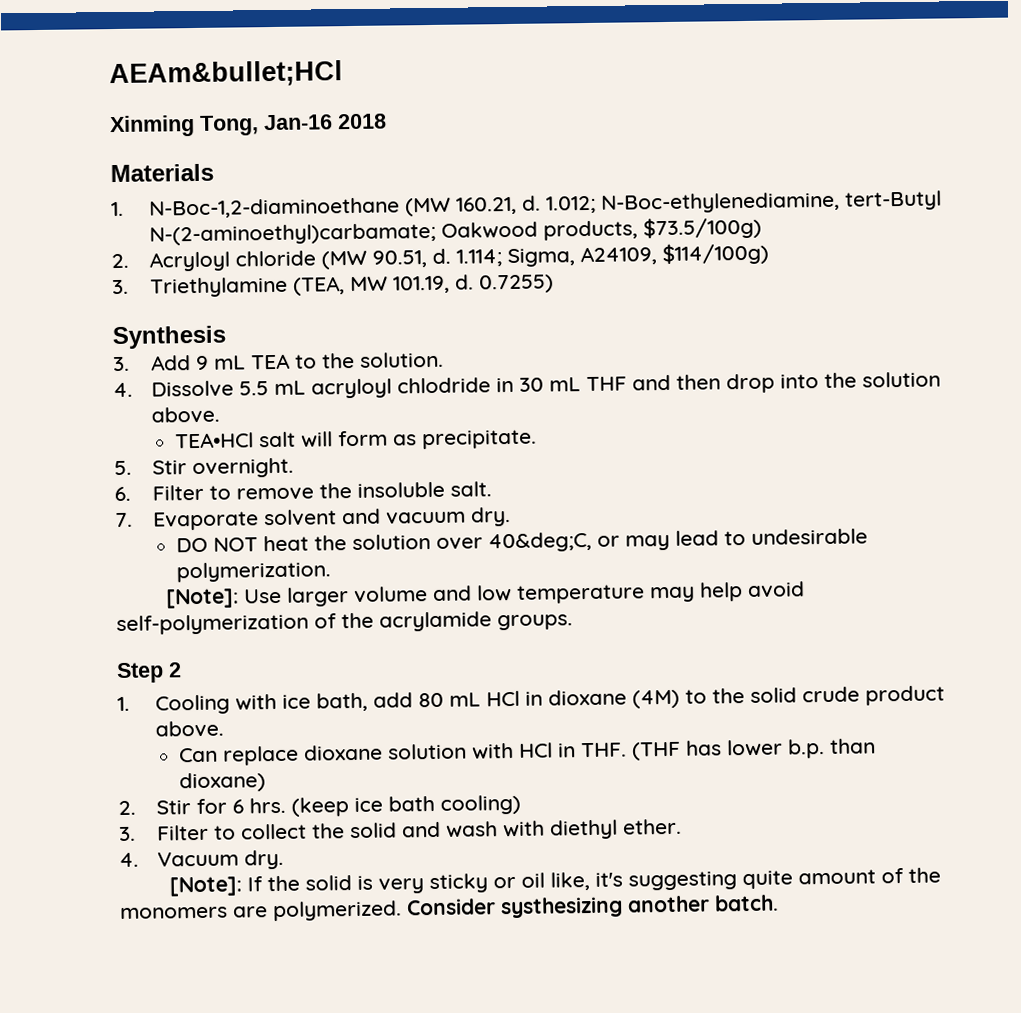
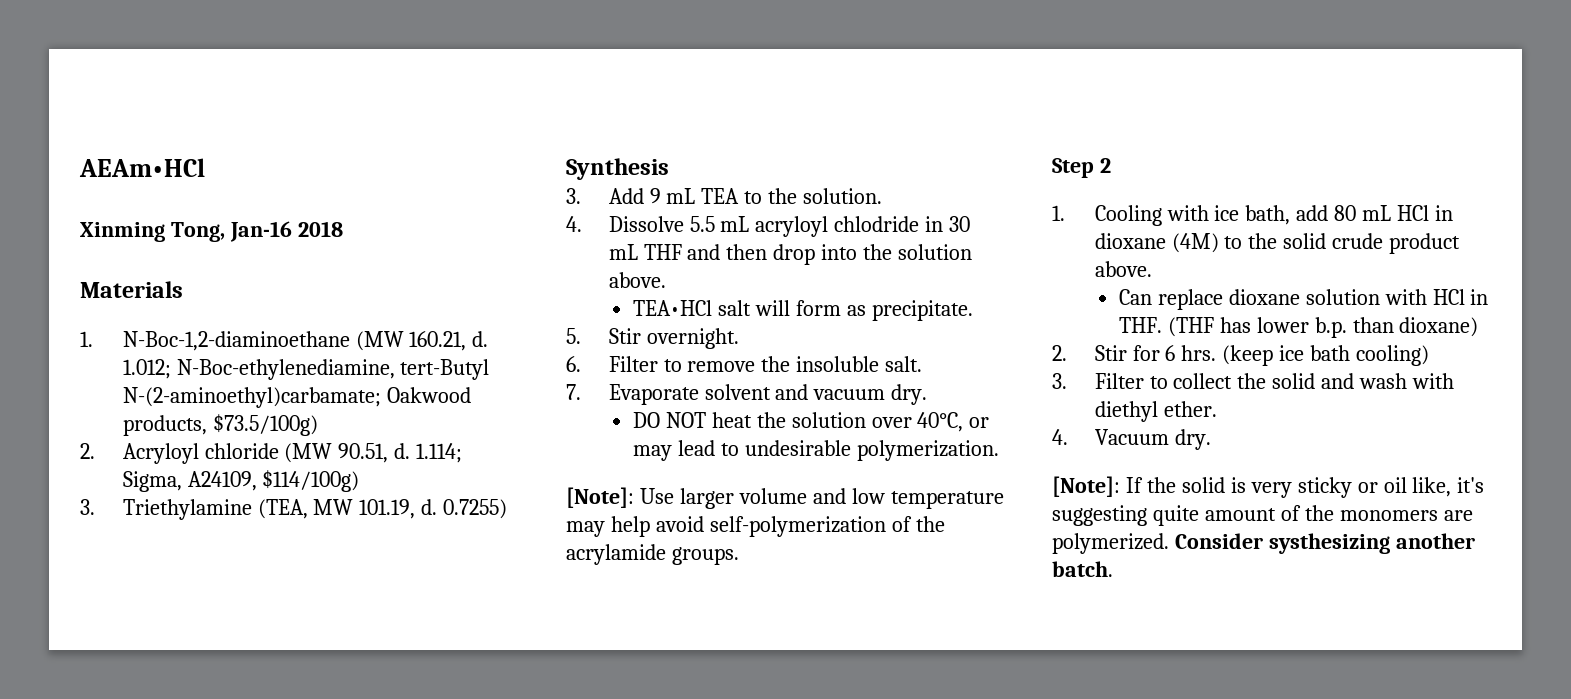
[109,60,343,89] AEAm&bullet;HCl -> [79,158,205,177] AEAm•HCl
[487,531,592,553] 40&deg;C, -> [917,412,964,432] 40°C,

